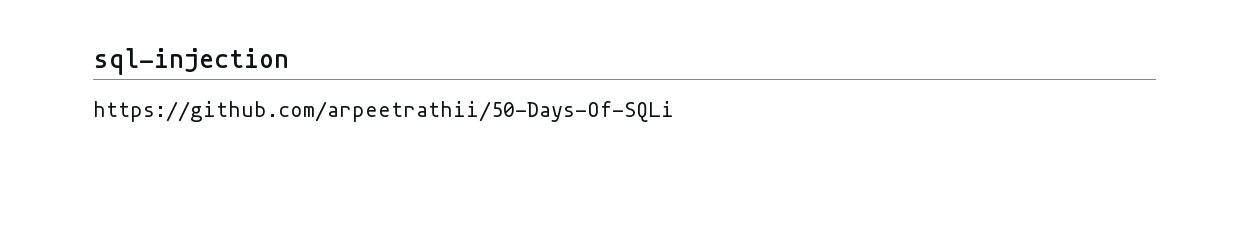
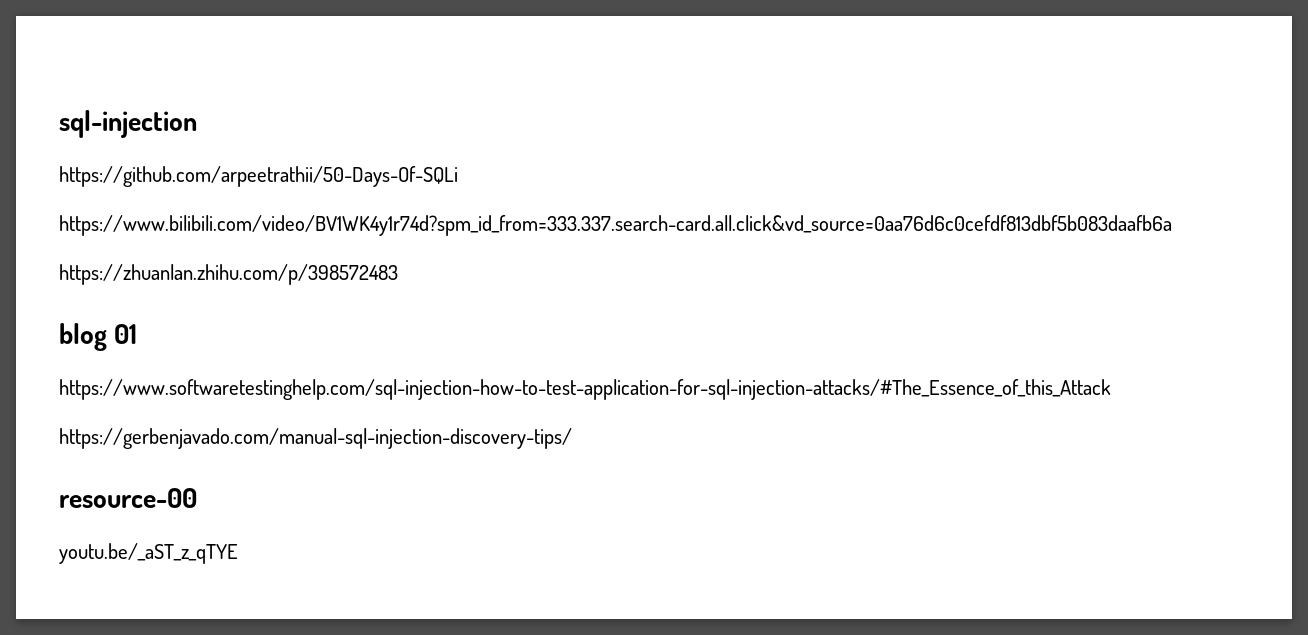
(674, 111) none -> [59,215,1172,236] [59,264,398,285] [59,323,138,351] [59,379,1111,400] [59,428,572,449] [59,488,197,508] [59,543,238,564] // https://www.bilibili.com/video/BV1WK4y1r74d?spm_id_from=333.337.search-card.all.click&vd_source=0aa76d6c0cefdf813dbf5b083daafb6a // https://zhuanlan.zhihu.com/p/398572483 // blog 01 // https://www.softwaretestinghelp.com/sql-injection-how-to-test-application-for-sql-injection-attacks/#The_Essence_of_this_Attack // https://gerbenjavado.com/manual-sql-injection-discovery-tips/ // resource-00 // youtu.be/_aST_z_qTYE

